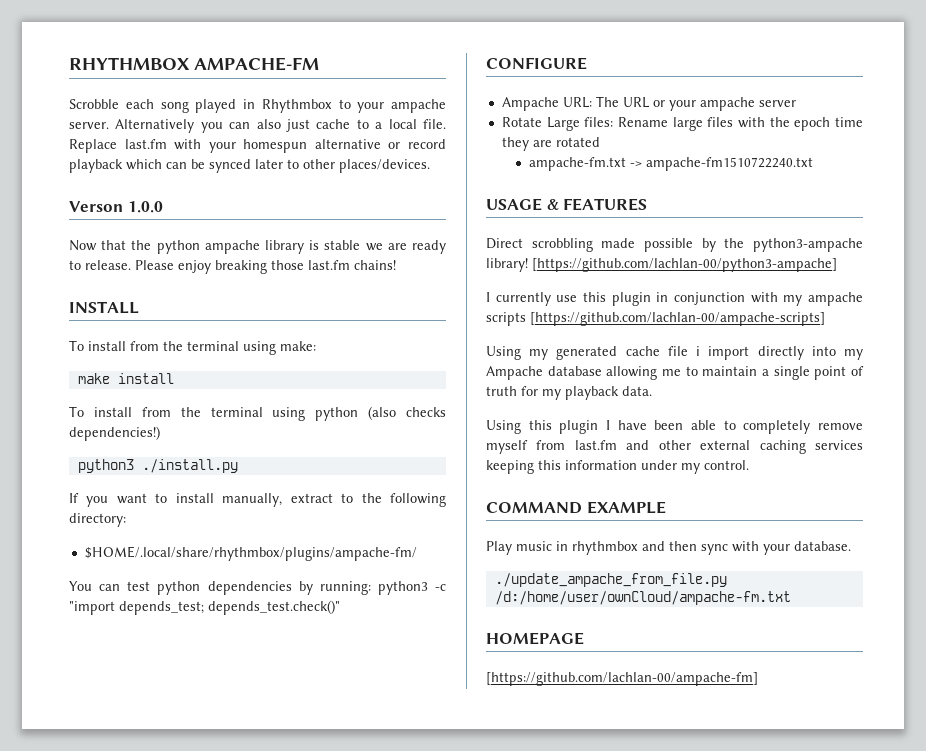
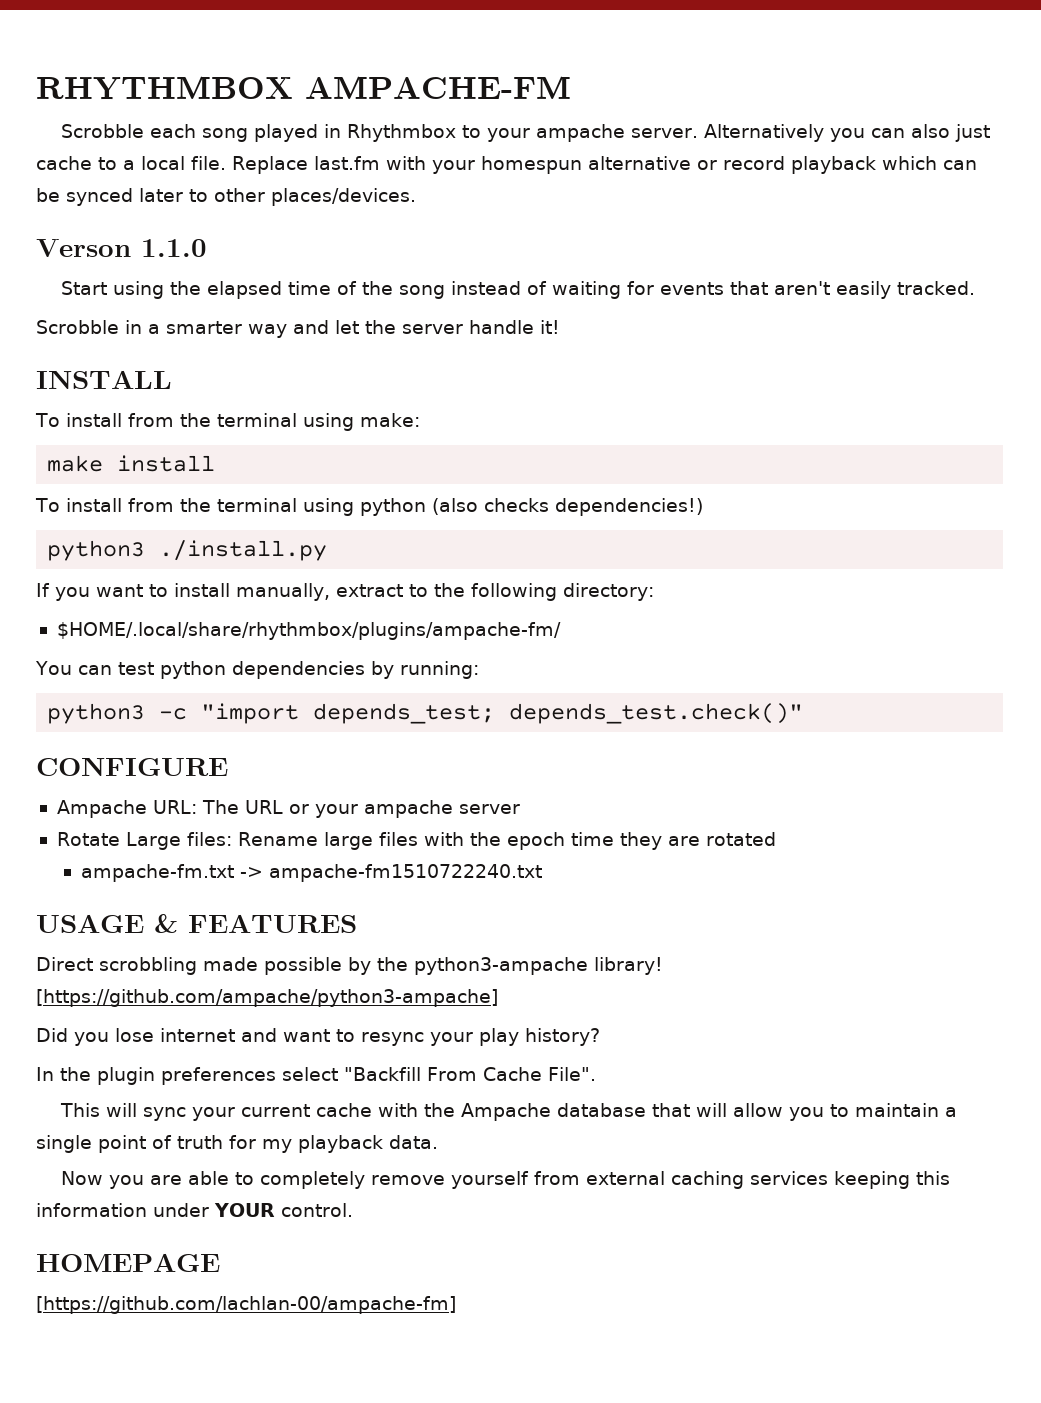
[127,201,163,213] [69,240,446,254] [69,260,396,274] 1.0.0 // Now that the python ampache library is stable we are ready to release. Please enjoy breaking those last.fm chains! -> [141,239,207,257] [61,281,976,299] [36,320,560,338] 1.1.0 // Start using the elapsed time of the song instead of waiting for events that aren't easily tracked. // Scrobble in a smarter way and let the server handle it!
(371, 588) none -> (479, 670) //
[532,258,837,272] [486,292,863,306] [486,312,825,326] [486,346,863,360] [486,366,681,380] [https://github.com/lachlan-00/python3-ampache] // I currently use this plugin in conjunction with my ampache scripts [https://github.com/lachlan-00/ampache-scripts] // Using my generated cache file i import directly into my Ampache database allowing me -> [36,989,498,1007] [36,1028,600,1046] [36,1067,596,1085] [60,1103,825,1121] [https://github.com/ampache/python3-ampache] // Did you lose internet and want to resync your play history? // In the plugin preferences select "Backfill From Cache File". // This will sync your current cache with the Ampache database that will allow you
[486,420,863,434] [486,440,691,454] Using this plugin I have been able to completely remove myself from last.fm and other -> [61,1171,581,1189] Now you are able to completely remove yourself from
[681,463,700,474] my -> [214,1203,275,1217] YOUR
[486,501,666,514] [486,541,851,555] [494,573,727,587] [494,591,791,605] // COMMAND EXAMPLE // Play music in rhythmbox and then sync with your database. // ./update_ampache_from_file.py /d:/home/user/ownCloud/ampache-fm.txt -> (353, 1210) none

